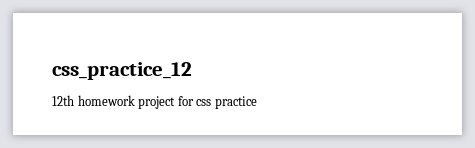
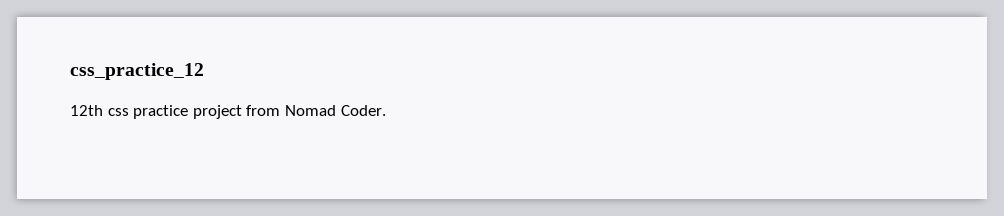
[77,95,257,109] homework project for css practice -> [107,105,386,119] css practice project from Nomad Coder.

